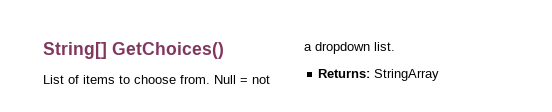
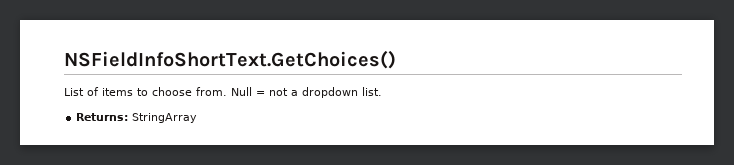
[43,42,224,59] String[] GetChoices() -> [64,50,396,69] NSFieldInfoShortText.GetChoices()

